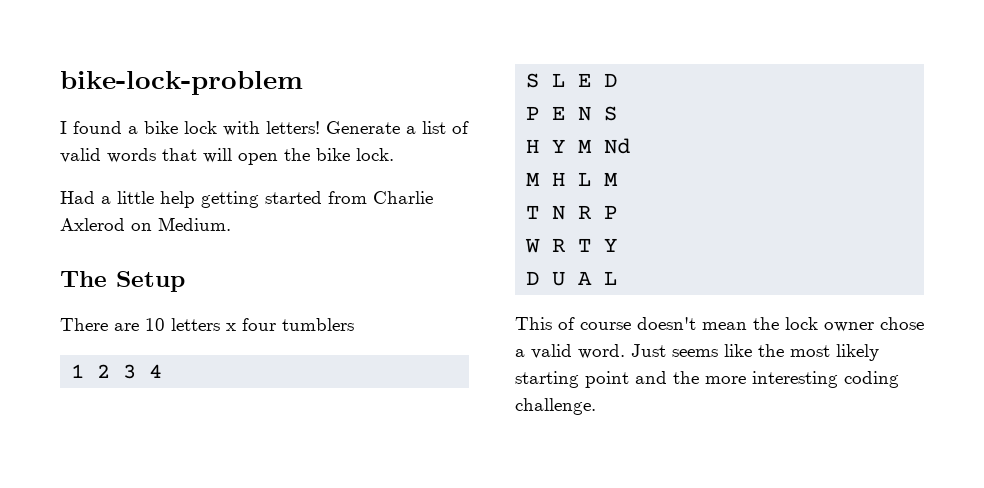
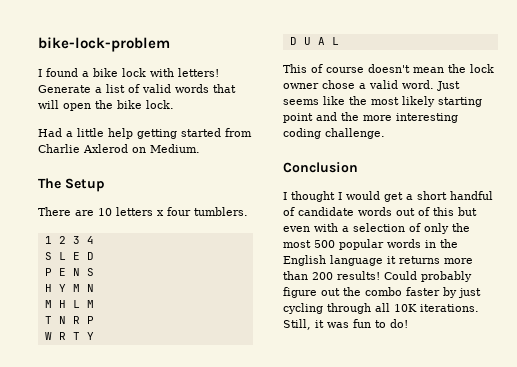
[282,318,354,331] tumblers -> [194,207,248,216] tumblers.
[604,138,631,154] Nd -> [86,284,94,292] N
(596, 406) none -> [283,162,358,173] [283,191,493,202] [283,207,477,216] [283,223,470,234] [283,239,458,250] [283,255,473,266] [283,271,472,282] [283,287,481,298] [283,303,479,314] [283,319,408,330] // Conclusion // I thought I would get a short handful of candidate words out of this but even with a selection of only the most 500 popular words in the English language it returns more than 200 results! Could probably figure out the combo faster by just cycling through all 10K iterations. Still, it was fun to do!

